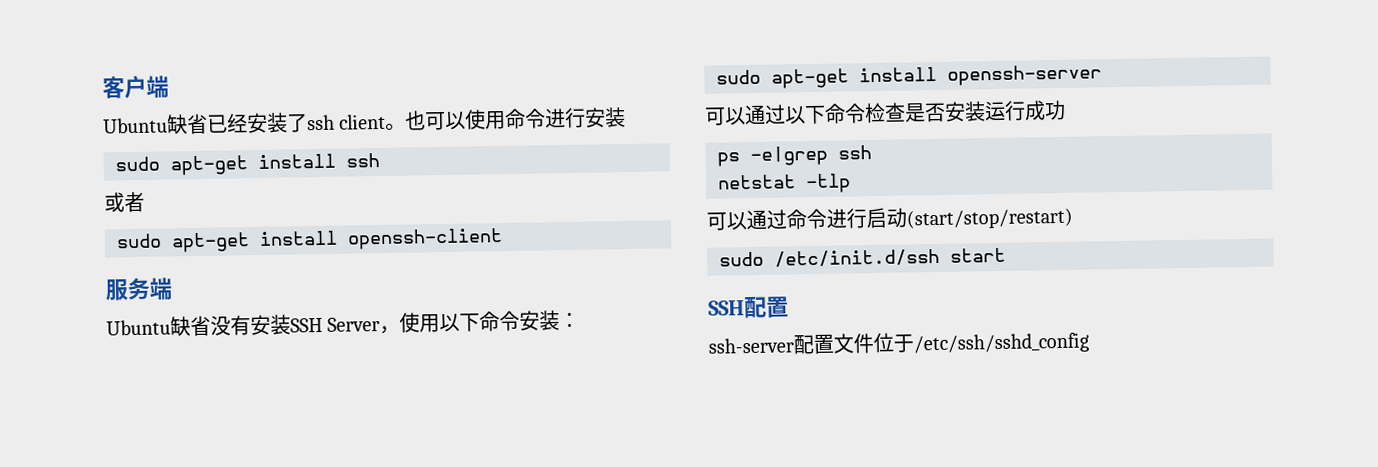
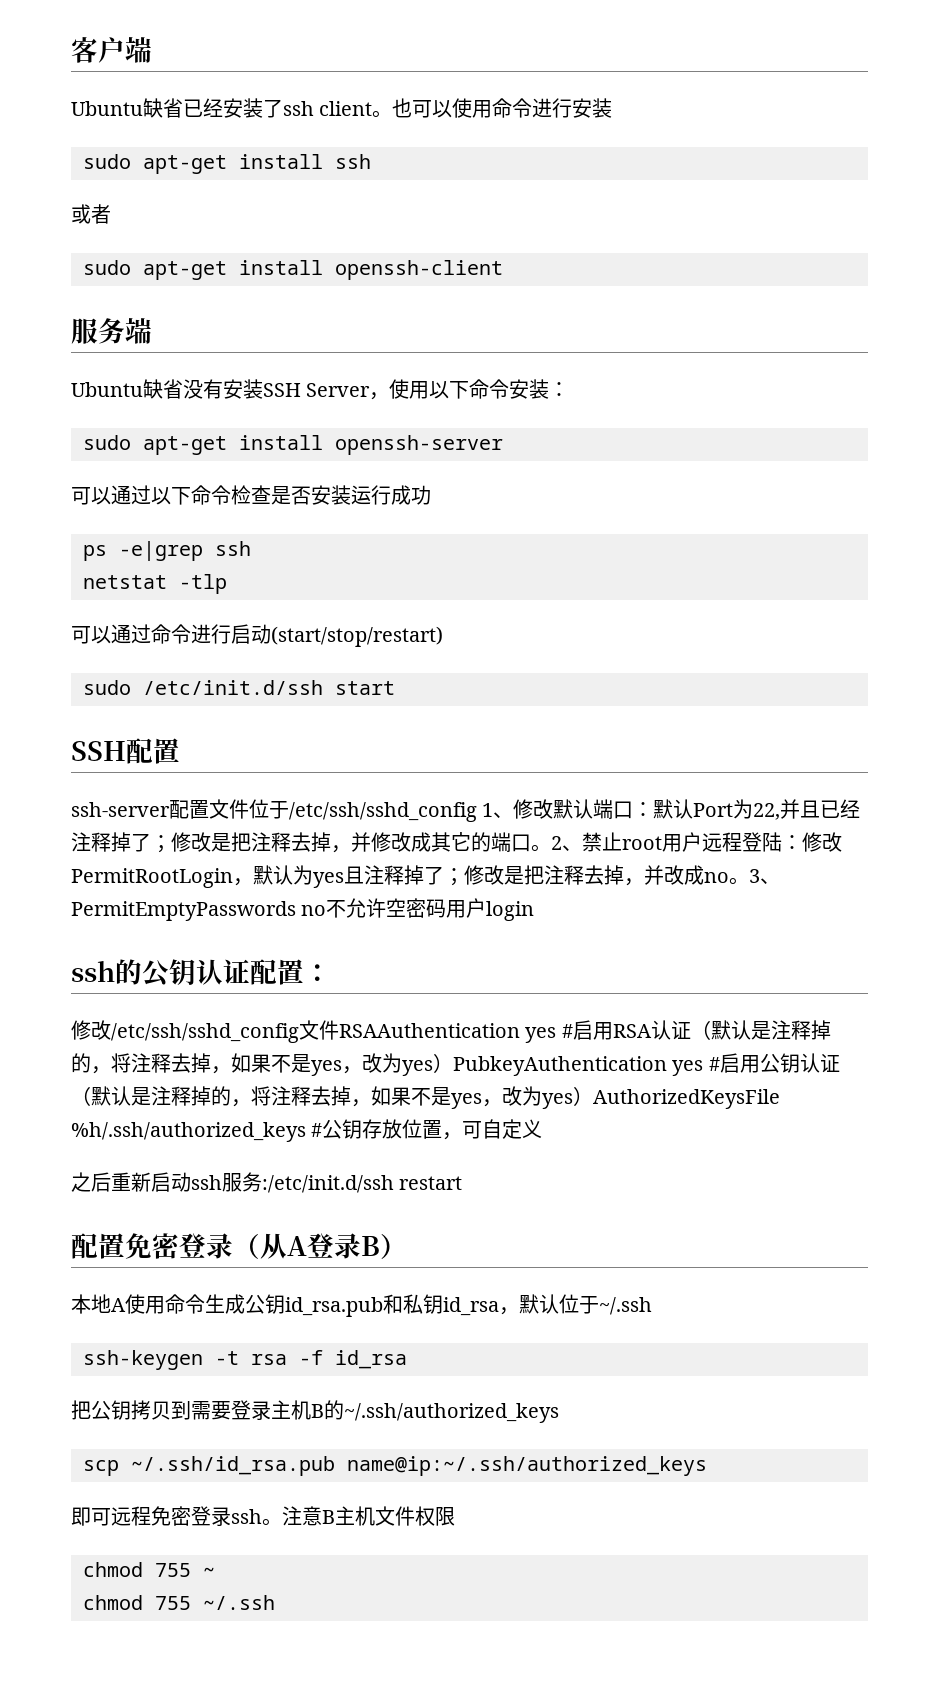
(1089, 343) none -> [482,799,861,820] [71,832,842,853] [71,865,780,888] [71,898,535,921] [71,959,331,987] [71,1020,831,1043] [71,1053,840,1076] [71,1086,780,1109] [71,1119,543,1142] [71,1172,463,1193] [71,1233,407,1259] [71,1294,652,1317] [83,1350,407,1370] [71,1400,559,1423] [83,1456,707,1476] [71,1506,455,1526] [83,1562,215,1577] [83,1595,275,1610] 1、修改默认端口：默认Port为22,并且已经注释掉了；修改是把注释去掉，并修改成其它的端口。2、禁止root用户远程登陆：修改PermitRootLogin，默认为yes且注释掉了；修改是把注释去掉，并改成no。3、PermitEmptyPasswords no不允许空密码用户login // ssh的公钥认证配置： // 修改/etc/ssh/sshd_config文件RSAAuthentication yes #启用RSA认证（默认是注释掉的，将注释去掉，如果不是yes，改为yes）PubkeyAuthentication yes #启用公钥认证（默认是注释掉的，将注释去掉，如果不是yes，改为yes）AuthorizedKeysFile %h/.ssh/authorized_keys #公钥存放位置，可自定义 // 之后重新启动ssh服务:/etc/init.d/ssh restart // 配置免密登录（从A登录B） // 本地A使用命令生成公钥id_rsa.pub和私钥id_rsa，默认位于~/.ssh // ssh-keygen -t rsa -f id_rsa // 把公钥拷贝到需要登录主机B的~/.ssh/authorized_keys // scp ~/.ssh/id_rsa.pub name@ip:~/.ssh/authorized_keys // 即可远程免密登录ssh。注意B主机文件权限 // chmod 755 ~ // chmod 755 ~/.ssh

